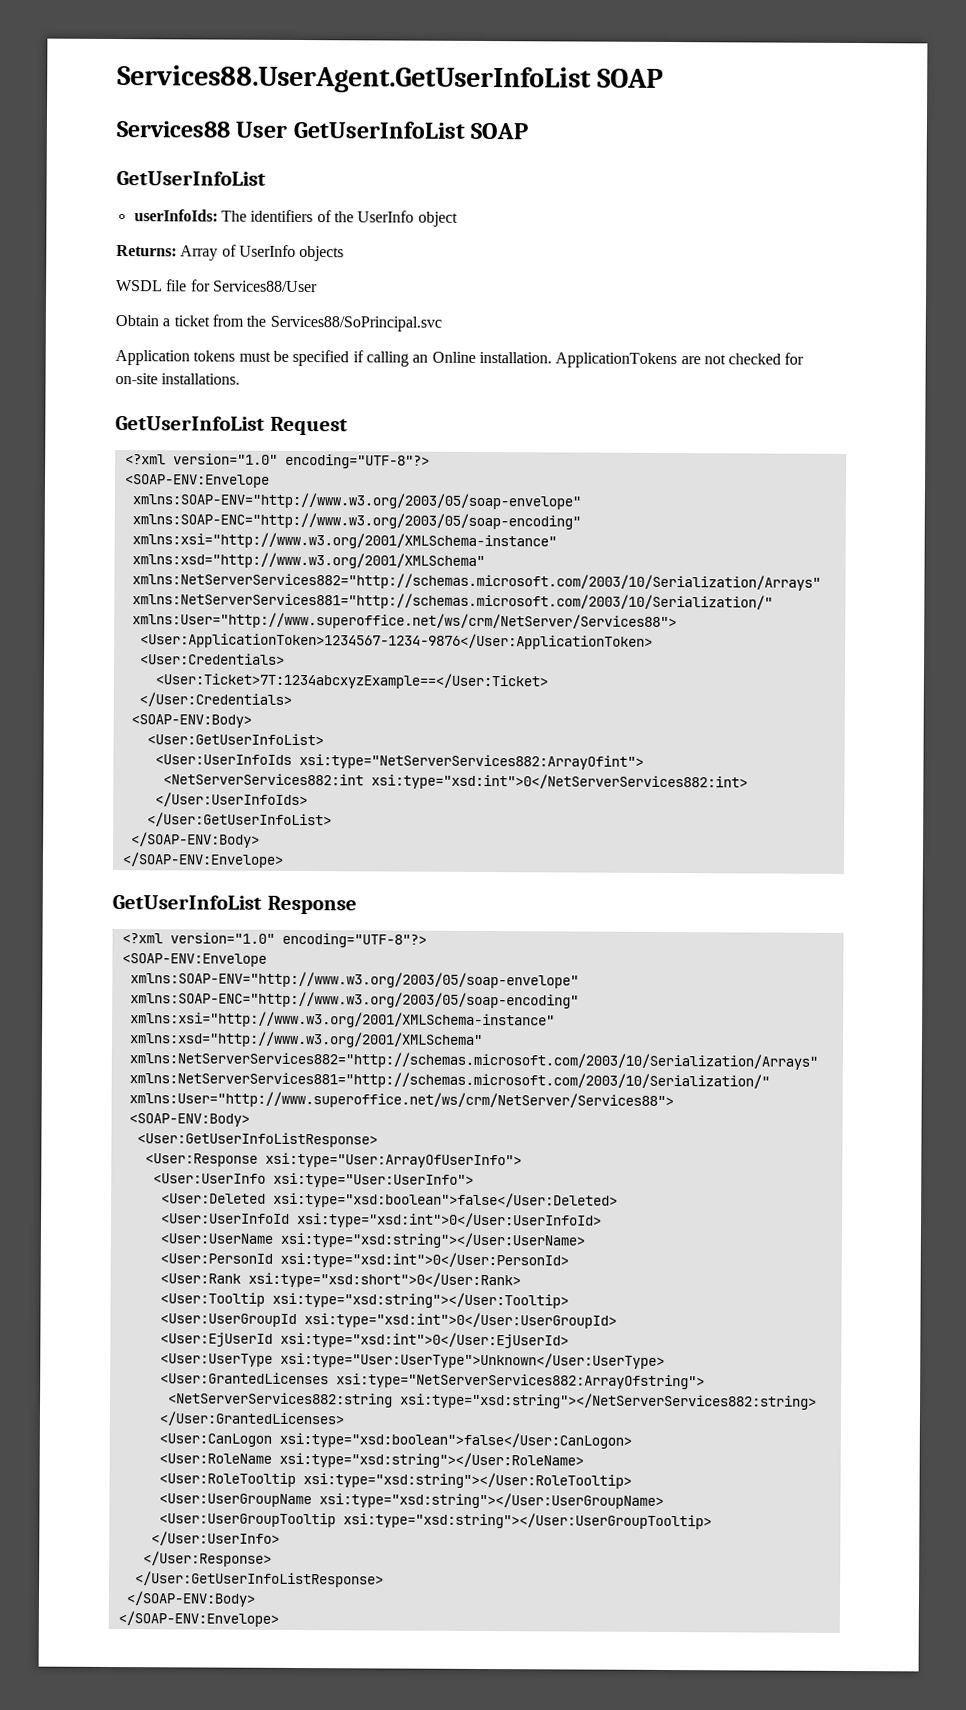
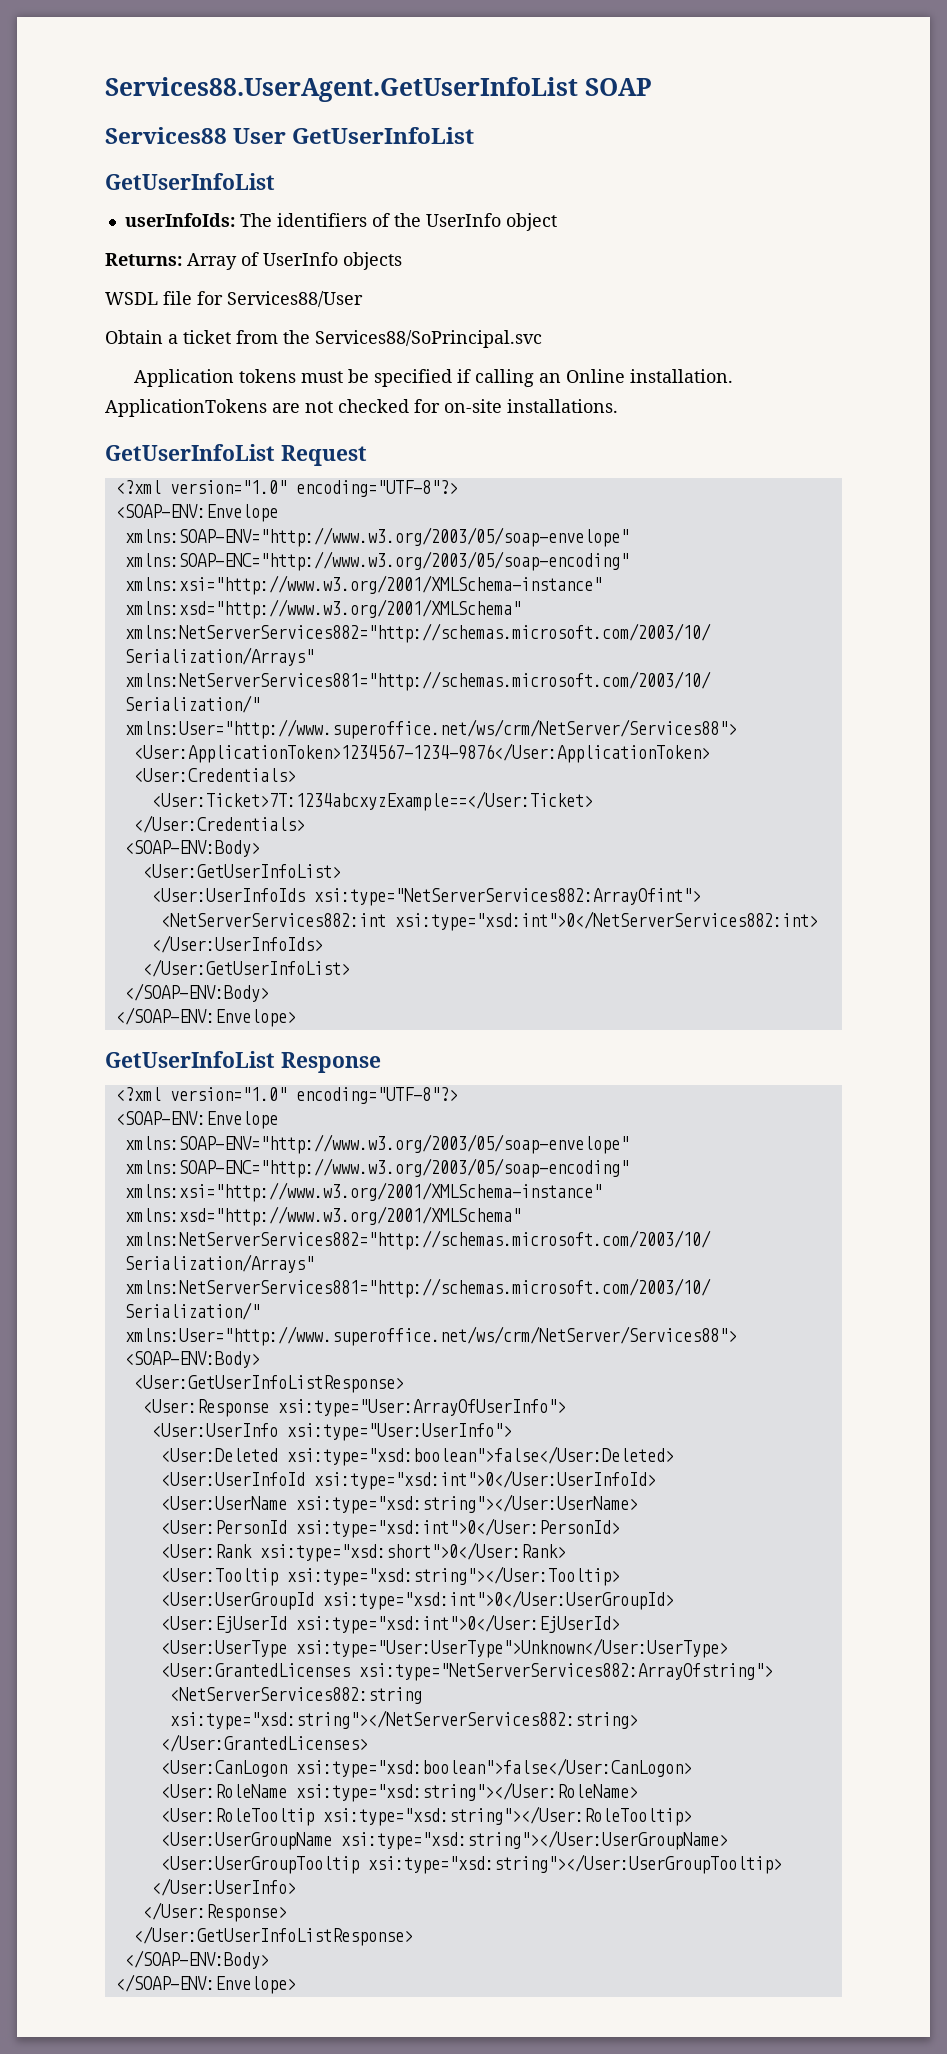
[470,122,529,140] SOAP -> (475, 135) none

